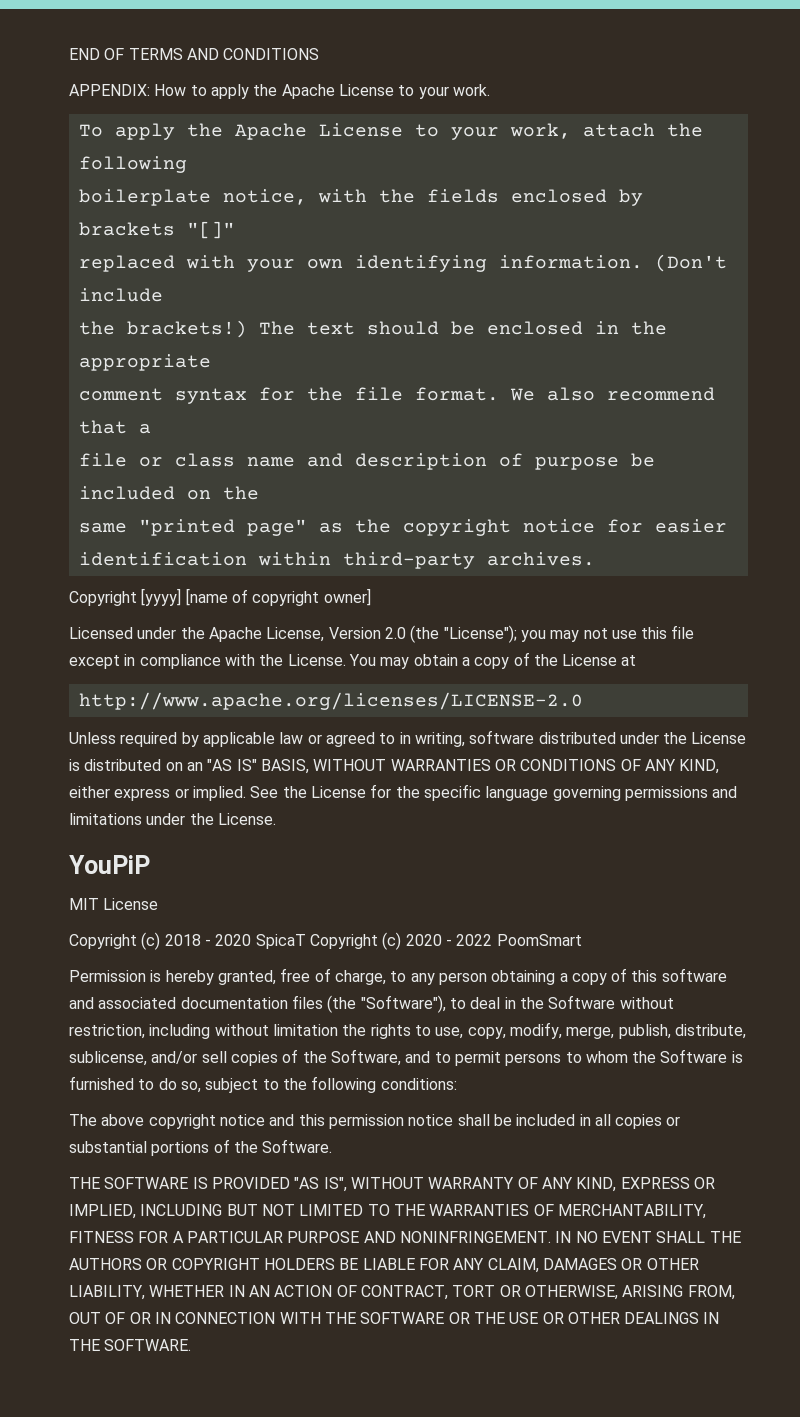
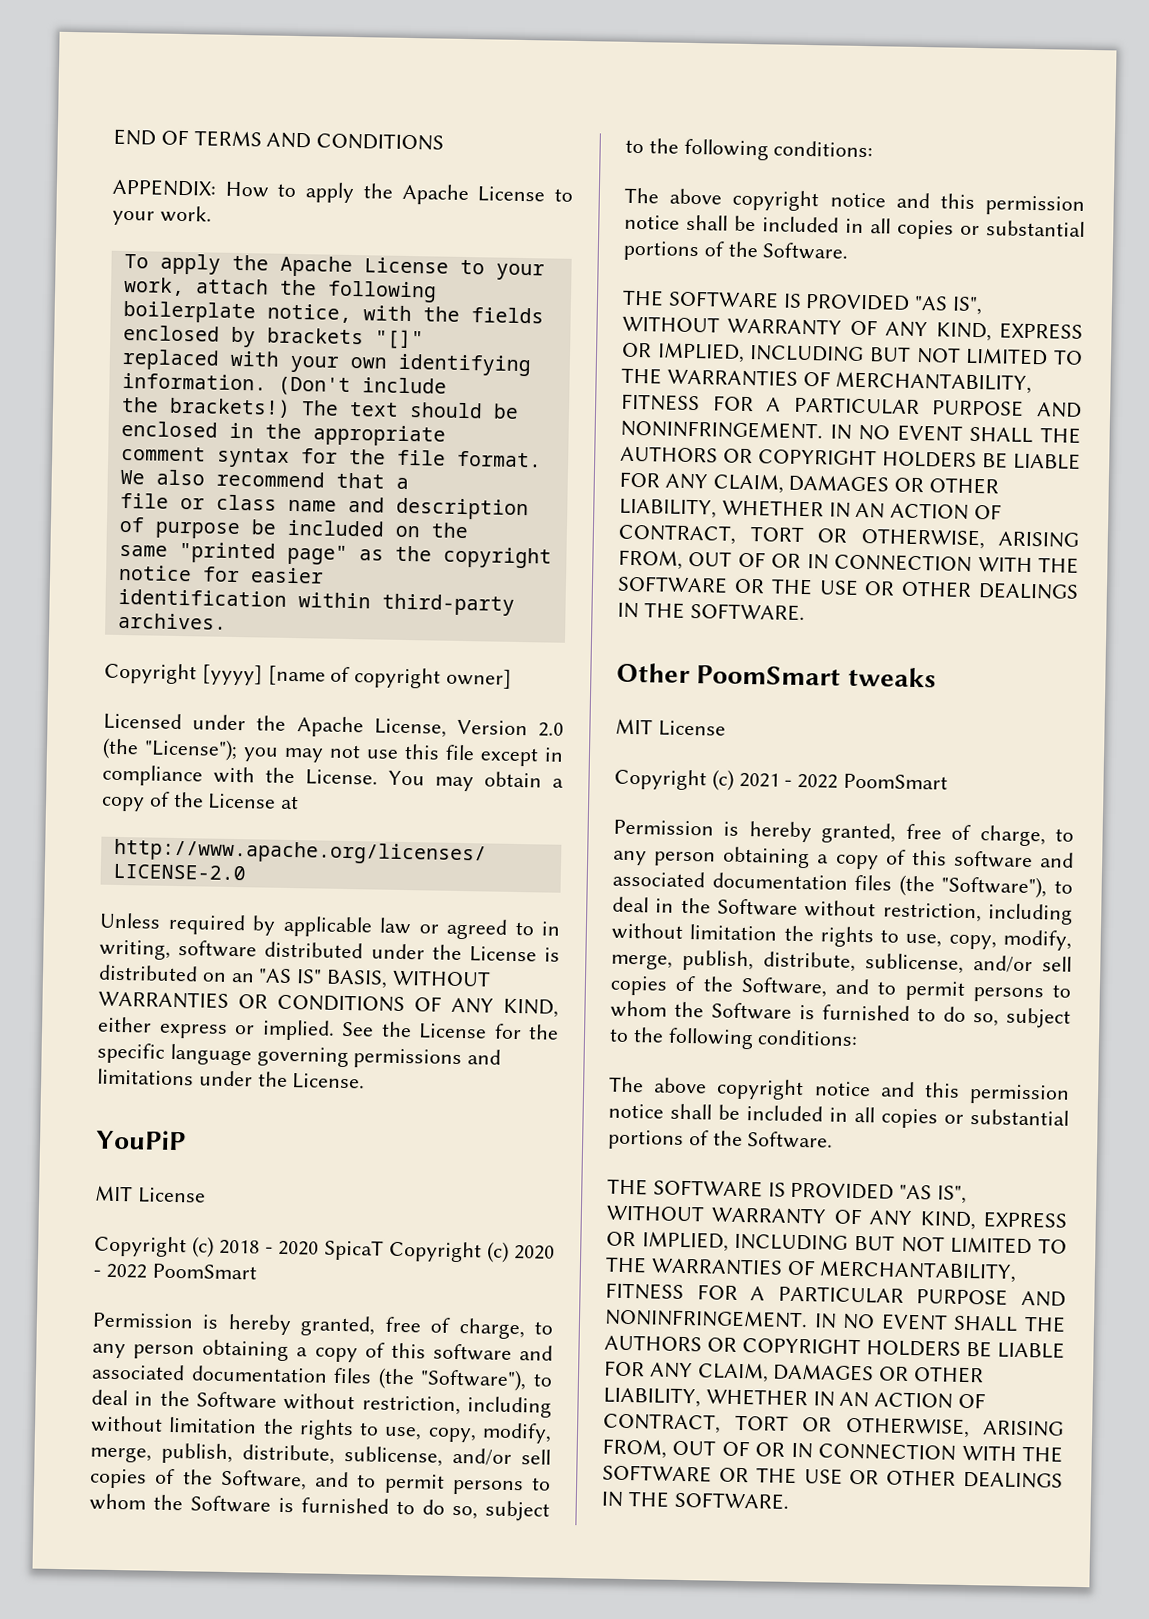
(192, 1345) none -> [616,662,936,688] [615,718,726,737] [614,768,949,791] [613,819,1074,847] [613,846,1074,870] [612,870,1073,899] [612,896,1073,925] [611,922,1072,951] [611,949,1072,974] [610,975,1071,1003] [610,1000,1071,1029] [609,1027,859,1050] [609,1076,1070,1105] [608,1103,1069,1129] [608,1129,834,1150] [607,1178,968,1204] [606,1204,1067,1231] [606,1231,1067,1255] [605,1256,1018,1283] [605,1282,1066,1307] [604,1308,1066,1333] [604,1334,1065,1359] [604,1360,985,1384] [603,1386,987,1409] [603,1412,1064,1439] [602,1438,1063,1463] [602,1464,1063,1489] [601,1491,789,1510] // Other PoomSmart tweaks // MIT License // Copyright (c) 2021 - 2022 PoomSmart // Permission is hereby granted, free of charge, to any person obtaining a copy of this software and associated documentation files (the "Software"), to deal in the Software without restriction, including without limitation the rights to use, copy, modify, merge, publish, distribute, sublicense, and/or sell copies of the Software, and to permit persons to whom the Software is furnished to do so, subject to the following conditions: // The above copyright notice and this permission notice shall be included in all copies or substantial portions of the Software. // THE SOFTWARE IS PROVIDED "AS IS", WITHOUT WARRANTY OF ANY KIND, EXPRESS OR IMPLIED, INCLUDING BUT NOT LIMITED TO THE WARRANTIES OF MERCHANTABILITY, FITNESS FOR A PARTICULAR PURPOSE AND NONINFRINGEMENT. IN NO EVENT SHALL THE AUTHORS OR COPYRIGHT HOLDERS BE LIABLE FOR ANY CLAIM, DAMAGES OR OTHER LIABILITY, WHETHER IN AN ACTION OF CONTRACT, TORT OR OTHERWISE, ARISING FROM, OUT OF OR IN CONNECTION WITH THE SOFTWARE OR THE USE OR OTHER DEALINGS IN THE SOFTWARE.

